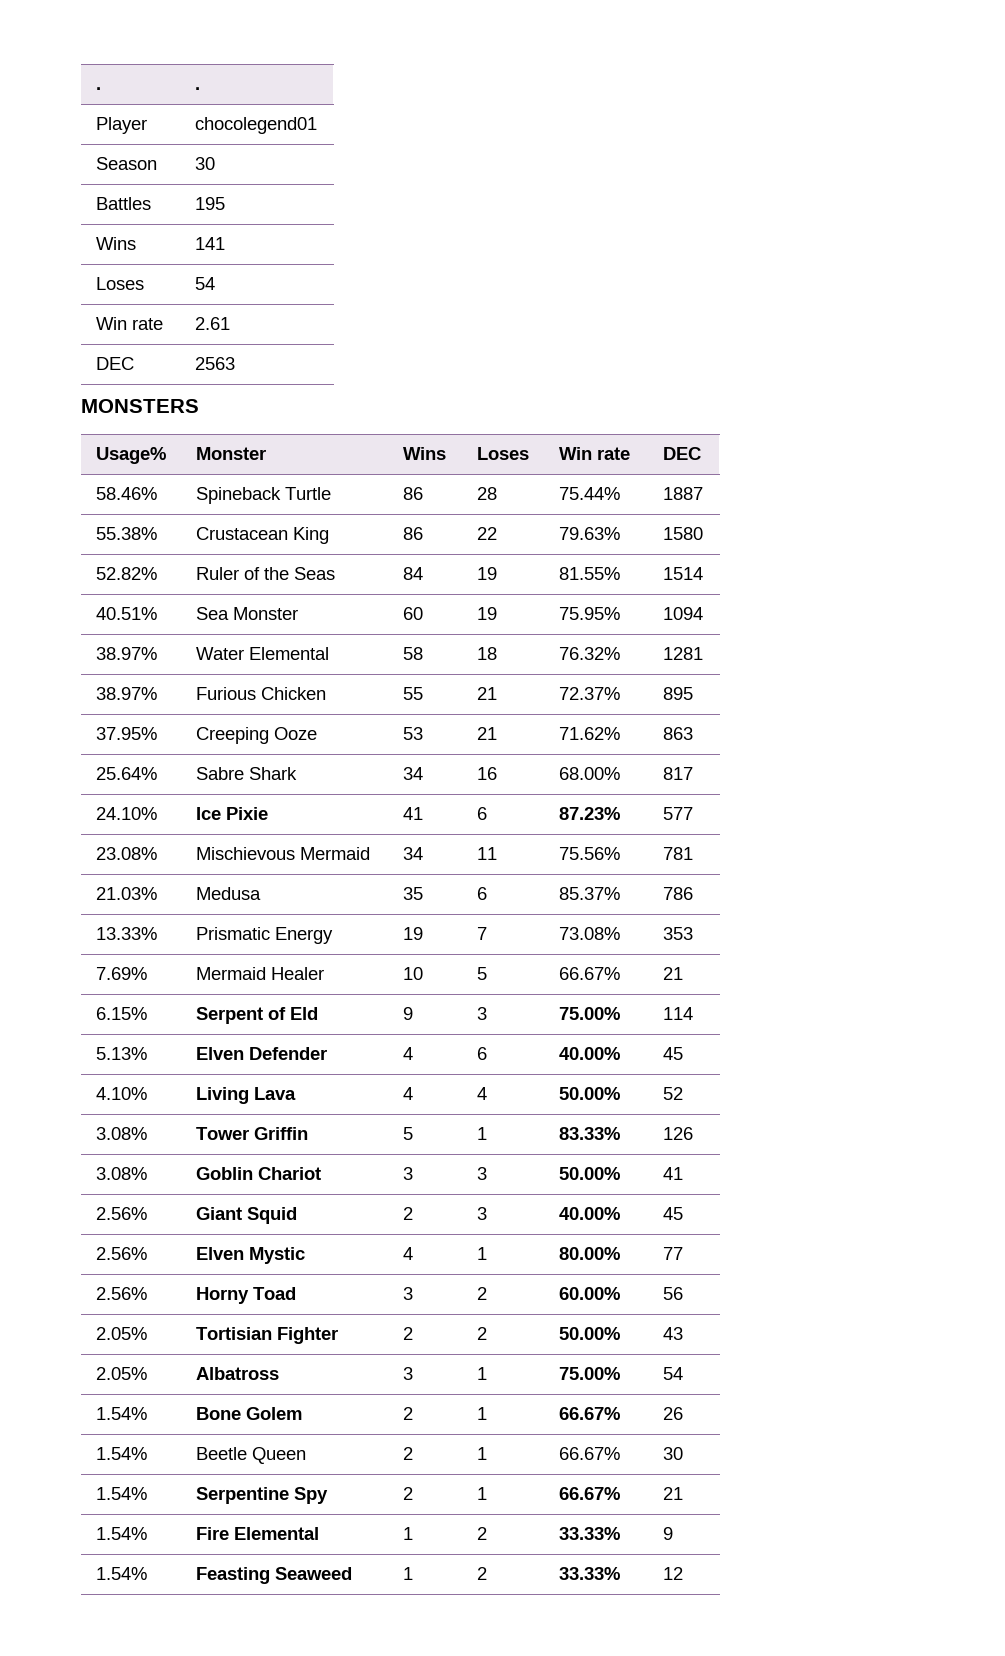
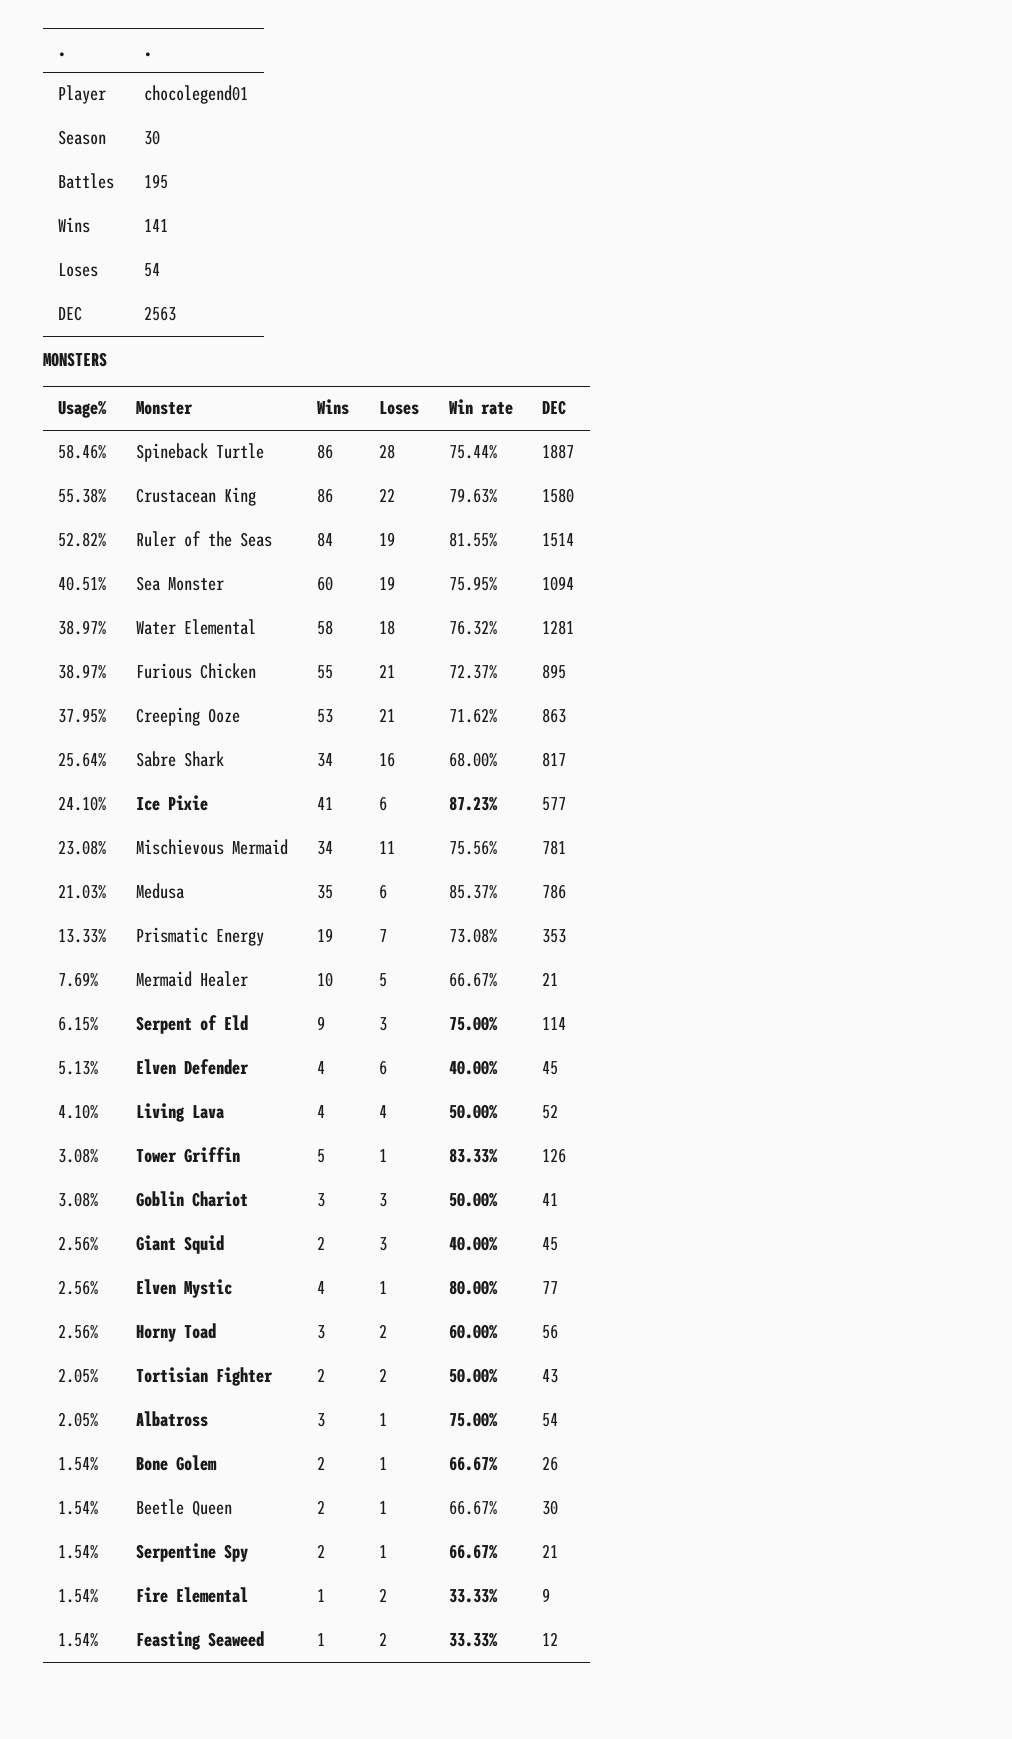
[95,317,163,330] [194,317,230,330] // Win rate | 2.61 -> (160, 270) none

